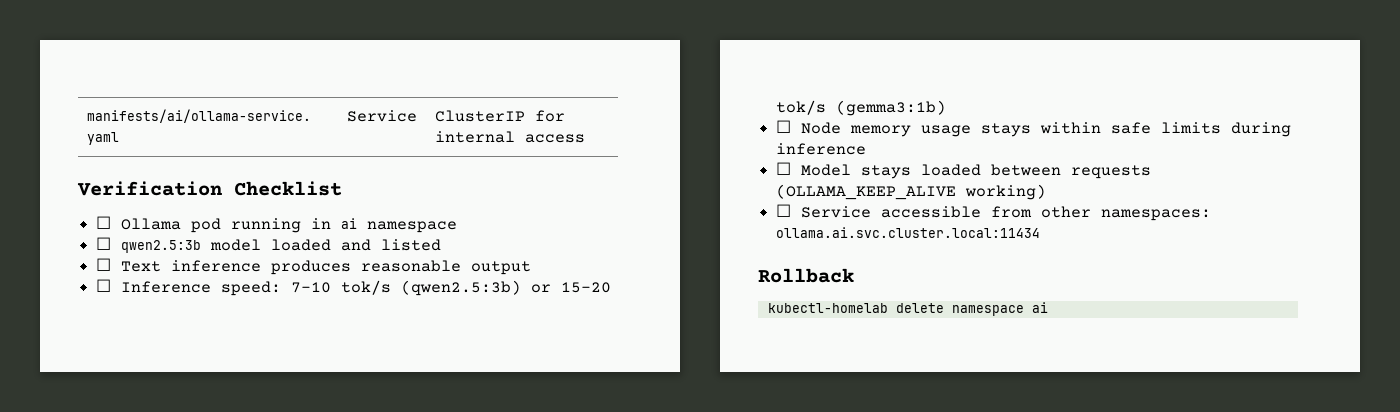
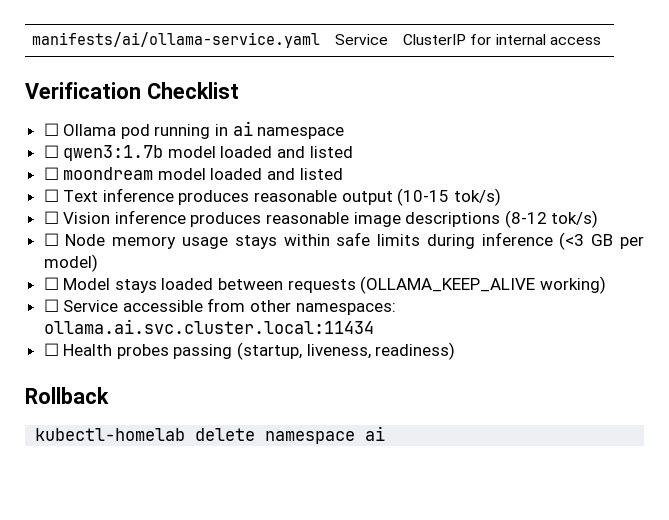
[121,240,202,253] qwen2.5:3b -> [63,145,353,161] [43,167,154,180] qwen3:1.7b model loaded and listed // ☐ moondream
[96,279,612,296] [776,100,947,116] // ☐ Inference speed: 7-10 tok/s (qwen2.5:3b) or 15-20 tok/s (gemma3:1b) -> [397,188,501,206] [43,210,599,228] (10-15 tok/s) // ☐ Vision inference produces reasonable image descriptions (8-12 tok/s)
(867, 149) none -> [559,232,644,250] [43,254,98,272] (<3 GB per model)
(1041, 232) none -> [43,342,456,360] // ☐ Health probes passing (startup, liveness, readiness)

